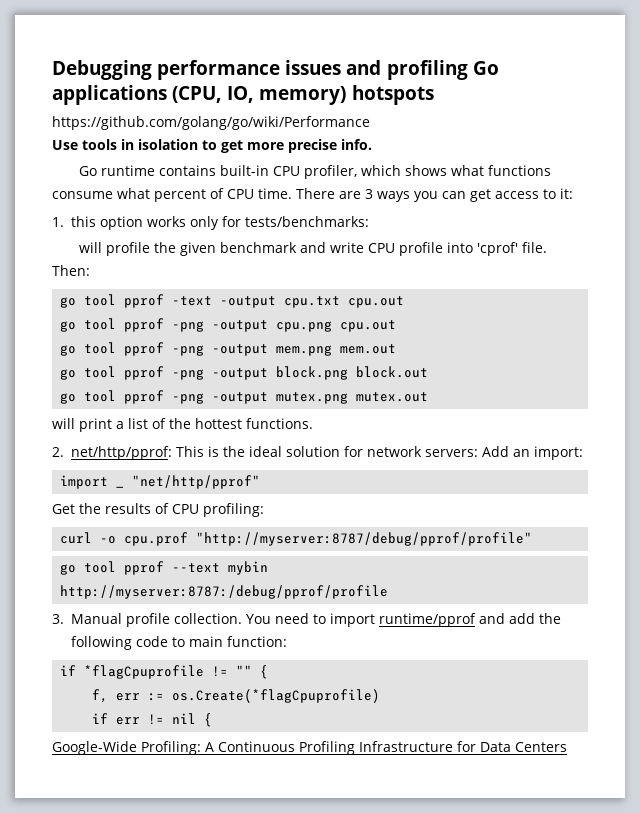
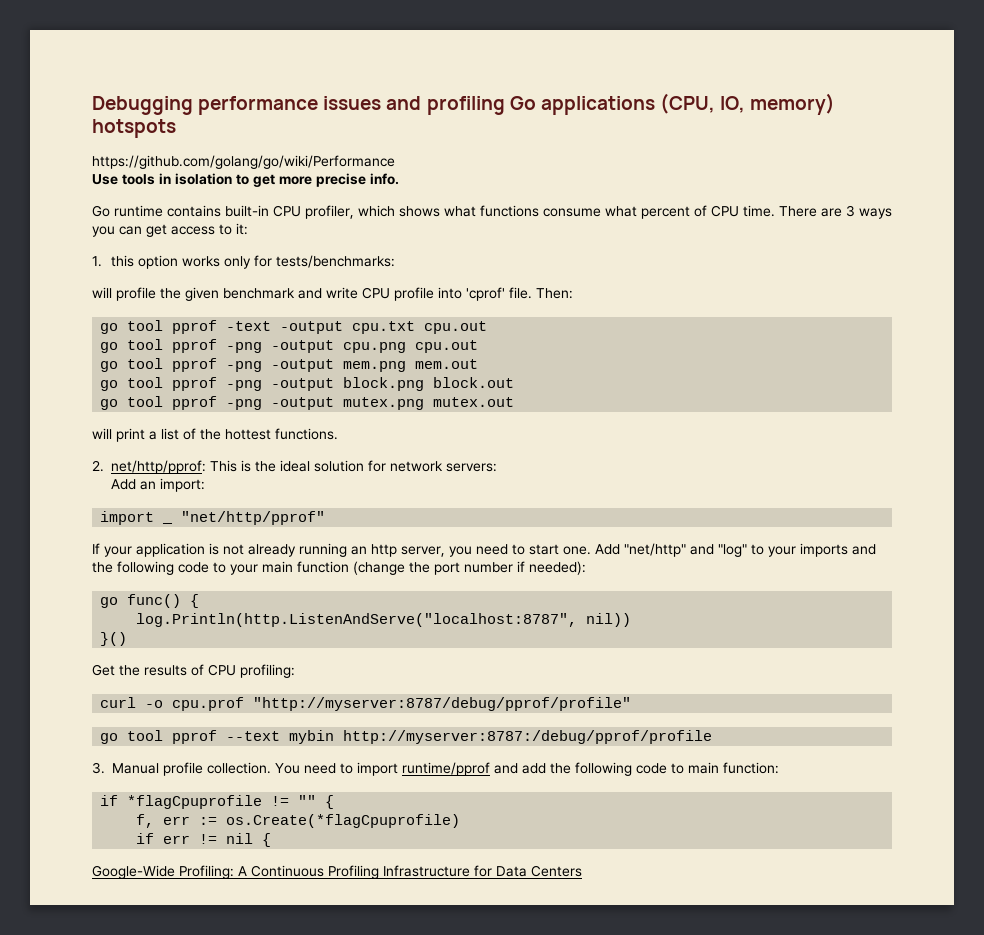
(478, 453) none -> (498, 467) //
(261, 482) none -> [92,543,876,557] [92,561,586,575] [100,594,200,608] [136,613,632,627] [100,632,128,646] // If your application is not already running an http server, you need to start one. Add "net/http" and "log" to your imports and the following code to your main function (change the port number if needed): // go func() { // log.Println(http.ListenAndServe("localhost:8787", nil)) // }()

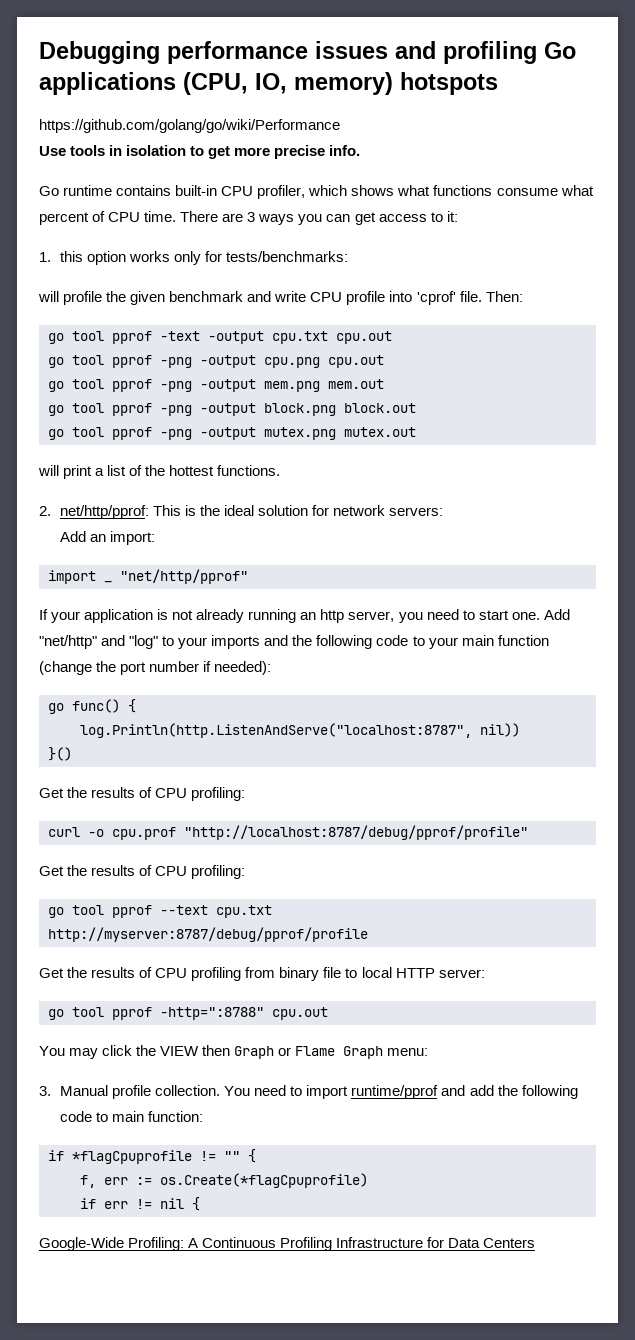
[253,697,632,711] [100,730,713,744] "http://myserver:8787/debug/pprof/profile" // go tool pprof --text mybin http://myserver:8787:/debug/pprof/profile -> [184,825,528,840] [39,865,246,879] [48,905,272,918] [48,927,368,942] [39,967,485,981] [48,1007,328,1020] [39,1045,429,1059] "http://localhost:8787/debug/pprof/profile" // Get the results of CPU profiling: // go tool pprof --text cpu.txt http://myserver:8787/debug/pprof/profile // Get the results of CPU profiling from binary file to local HTTP server: // go tool pprof -http=":8788" cpu.out // You may click the VIEW then Graph or Flame Graph menu:

